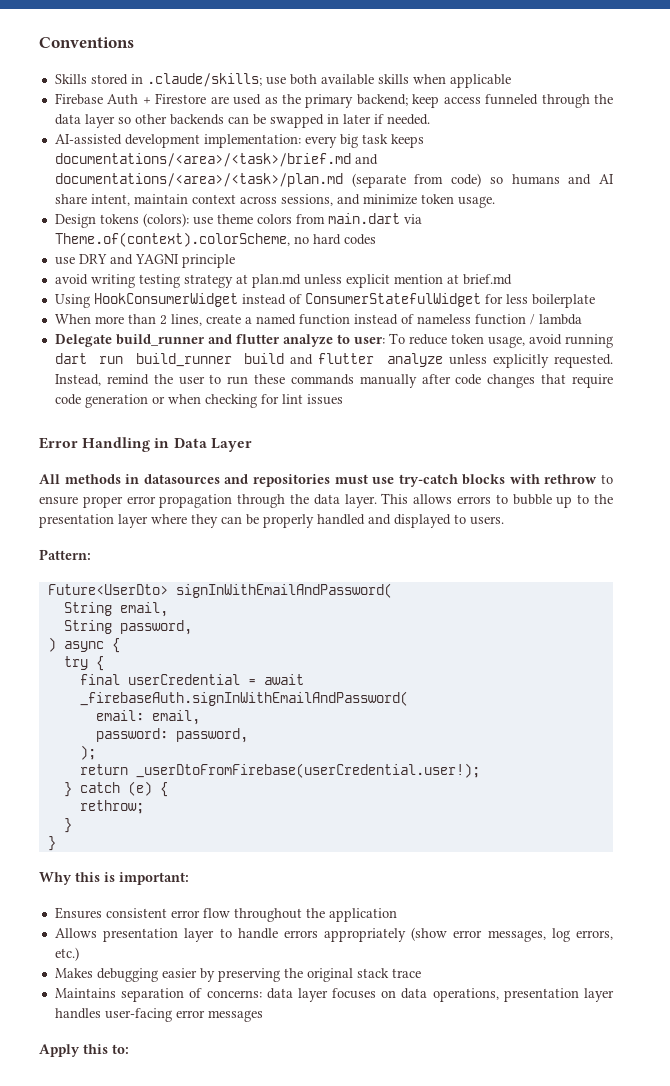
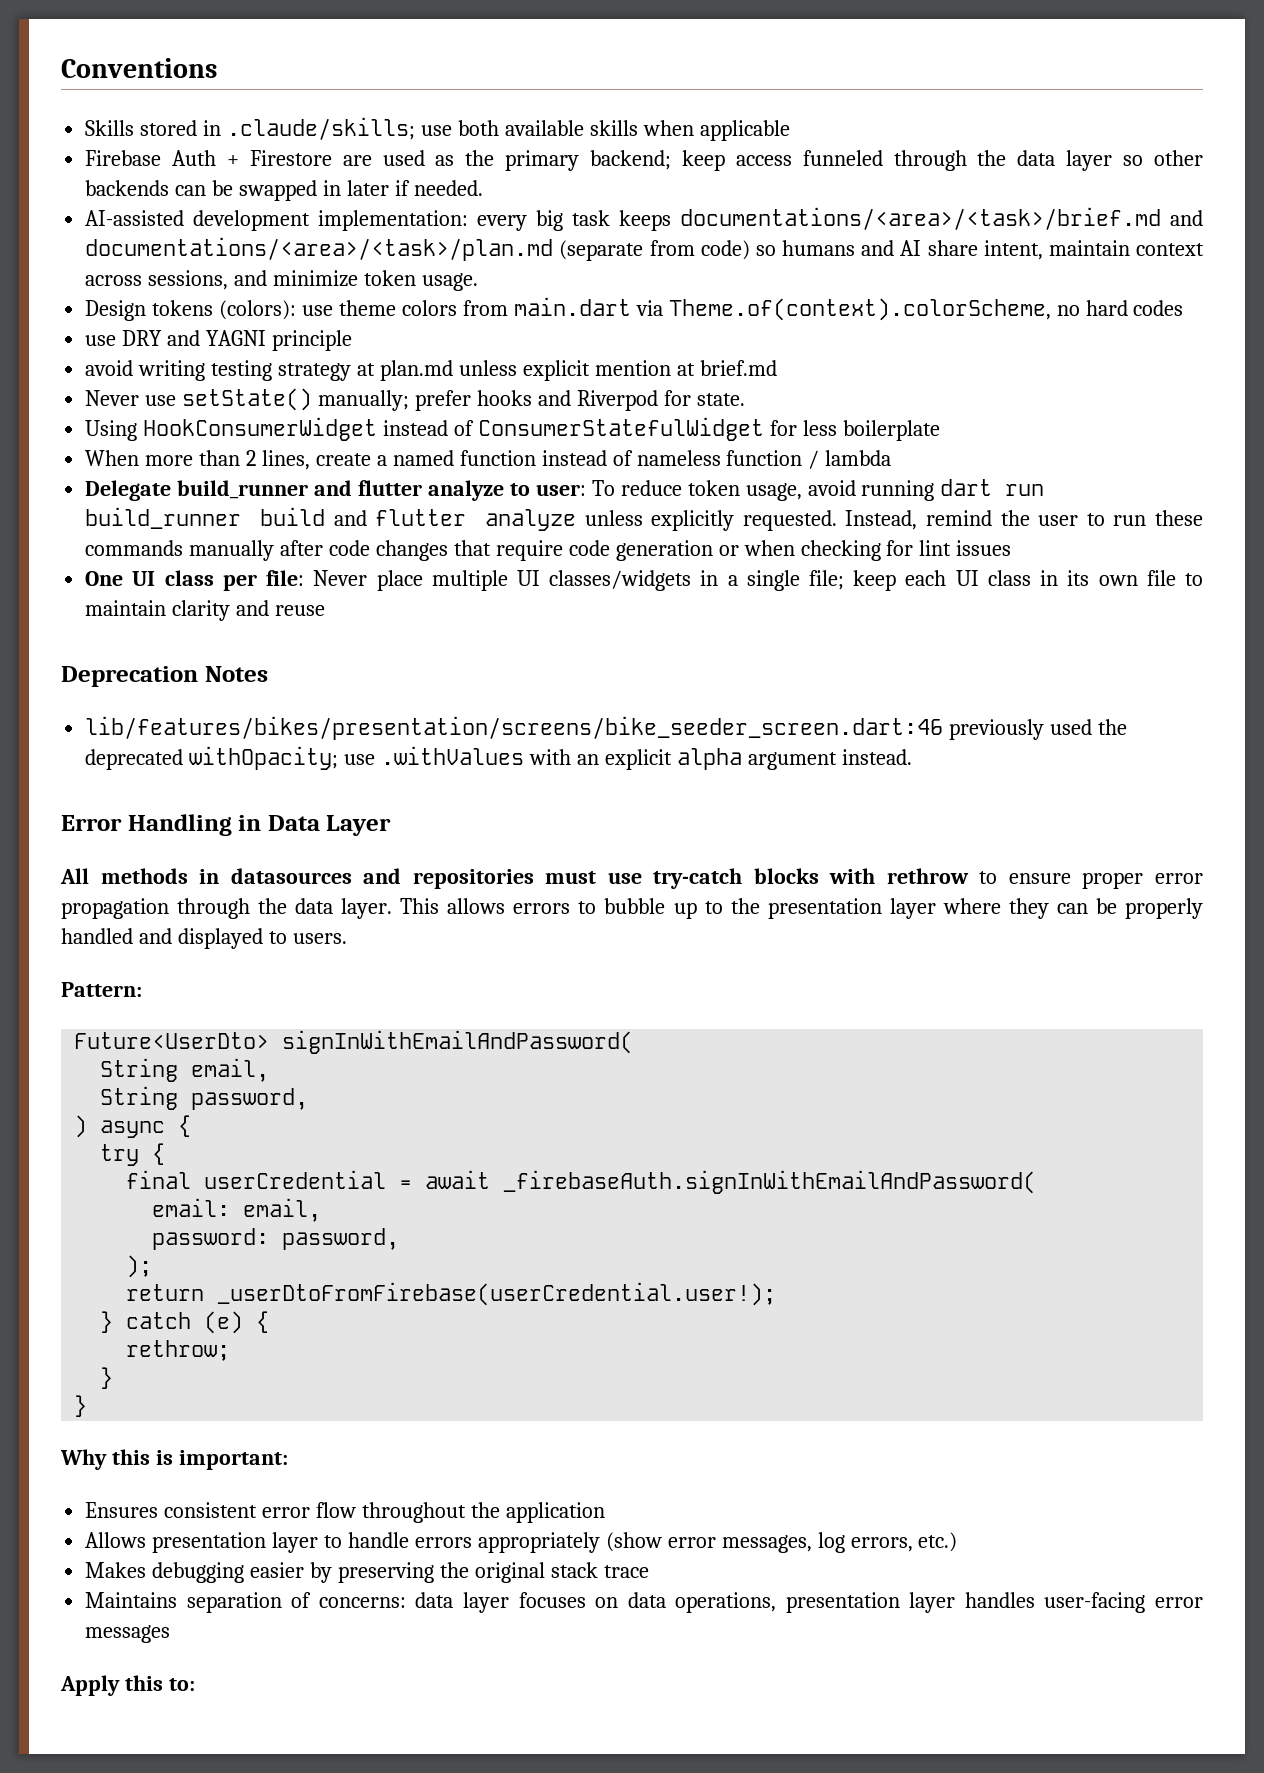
(512, 279) none -> [85,388,745,411] // Never use setState() manually; prefer hooks and Riverpod for state.
(343, 399) none -> [85,570,1204,591] [85,600,326,621] [61,666,268,687] [85,716,1128,740] [85,746,912,770] // One UI class per file: Never place multiple UI classes/widgets in a single file; keep each UI class in its own file to maintain clarity and reuse // Deprecation Notes // lib/features/bikes/presentation/screens/bike_seeder_screen.dart:46 previously used the deprecated withOpacity; use .withValues with an explicit alpha argument instead.

